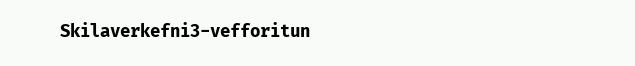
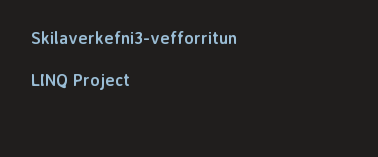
[60,22,310,37] Skilaverkefni3-vefforitun -> [31,31,237,44] [31,74,130,90] Skilaverkefni3-vefforritun // LINQ Project

